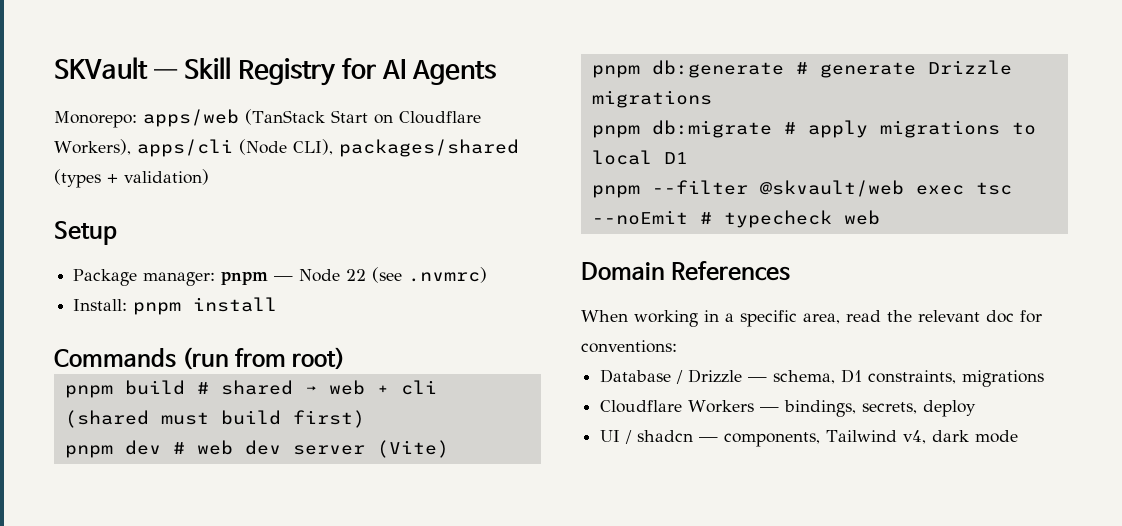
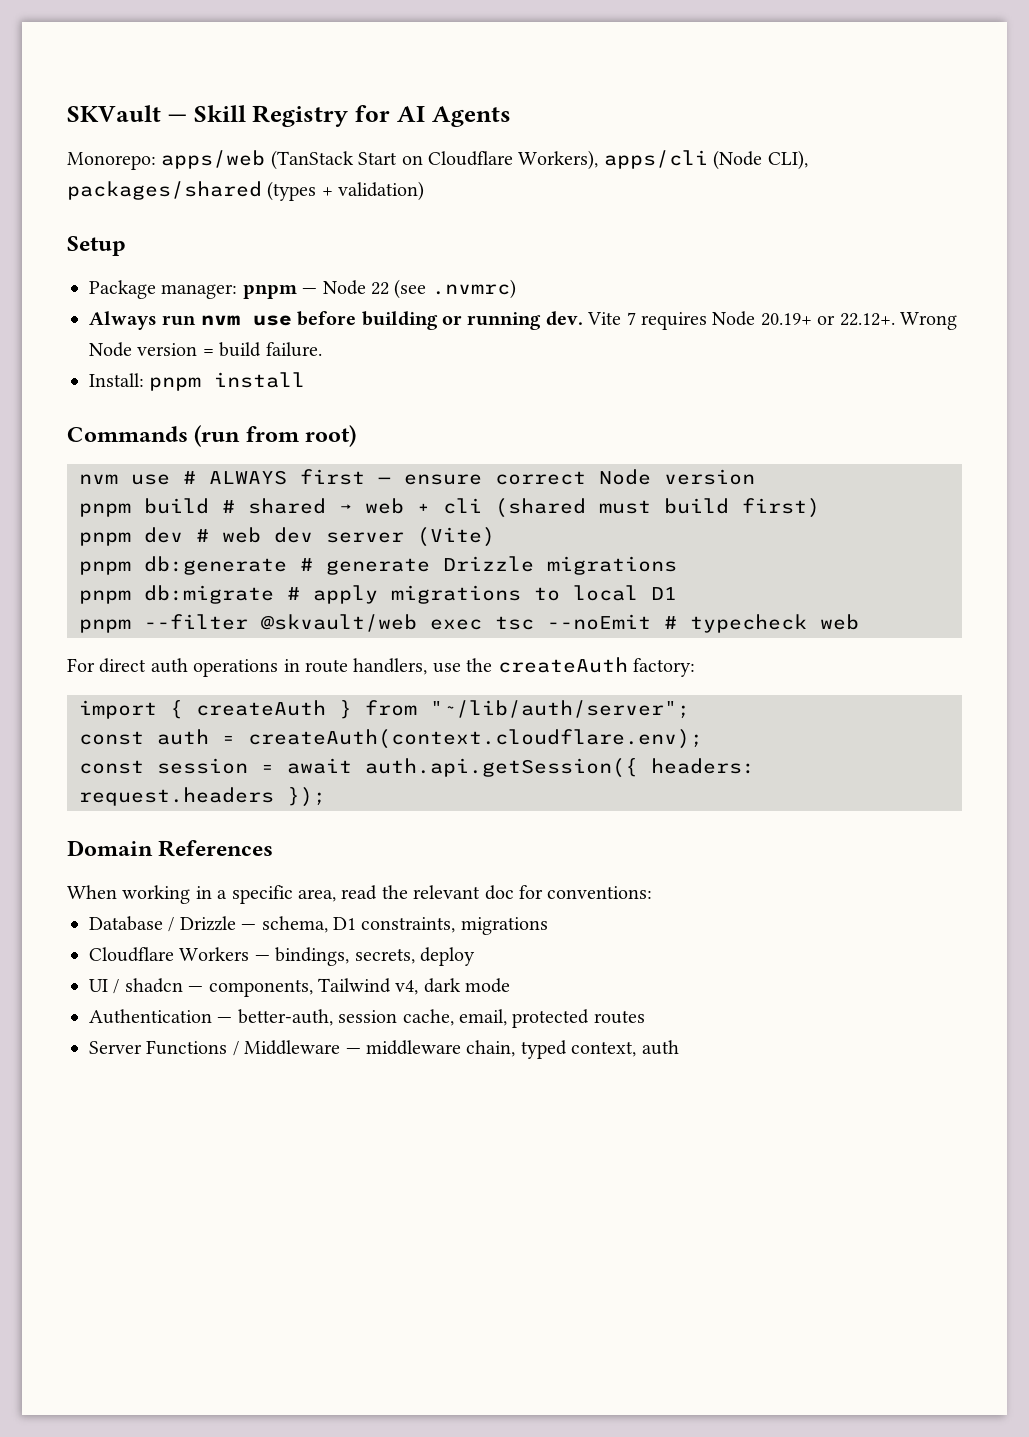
(488, 275) none -> [89,311,957,330] [89,342,322,357] // Always run nvm use before building or running dev. Vite 7 requires Node 20.19+ or 22.12+. Wrong Node version = build failure.
(346, 358) none -> [79,469,755,485] // nvm use # ALWAYS first — ensure correct Node version
(880, 217) none -> [67,657,695,677] [79,700,690,719] [79,729,703,749] [79,758,755,778] [79,787,326,807] // For direct auth operations in route handlers, use the createAuth factory: // import { createAuth } from "~/lib/auth/server"; // const auth = createAuth(context.cloudflare.env); // const session = await auth.api.getSession({ headers: request.headers });
(1019, 436) none -> [89,1009,645,1028] [89,1040,679,1059] // Authentication — better-auth, session cache, email, protected routes // Server Functions / Middleware — middleware chain, typed context, auth

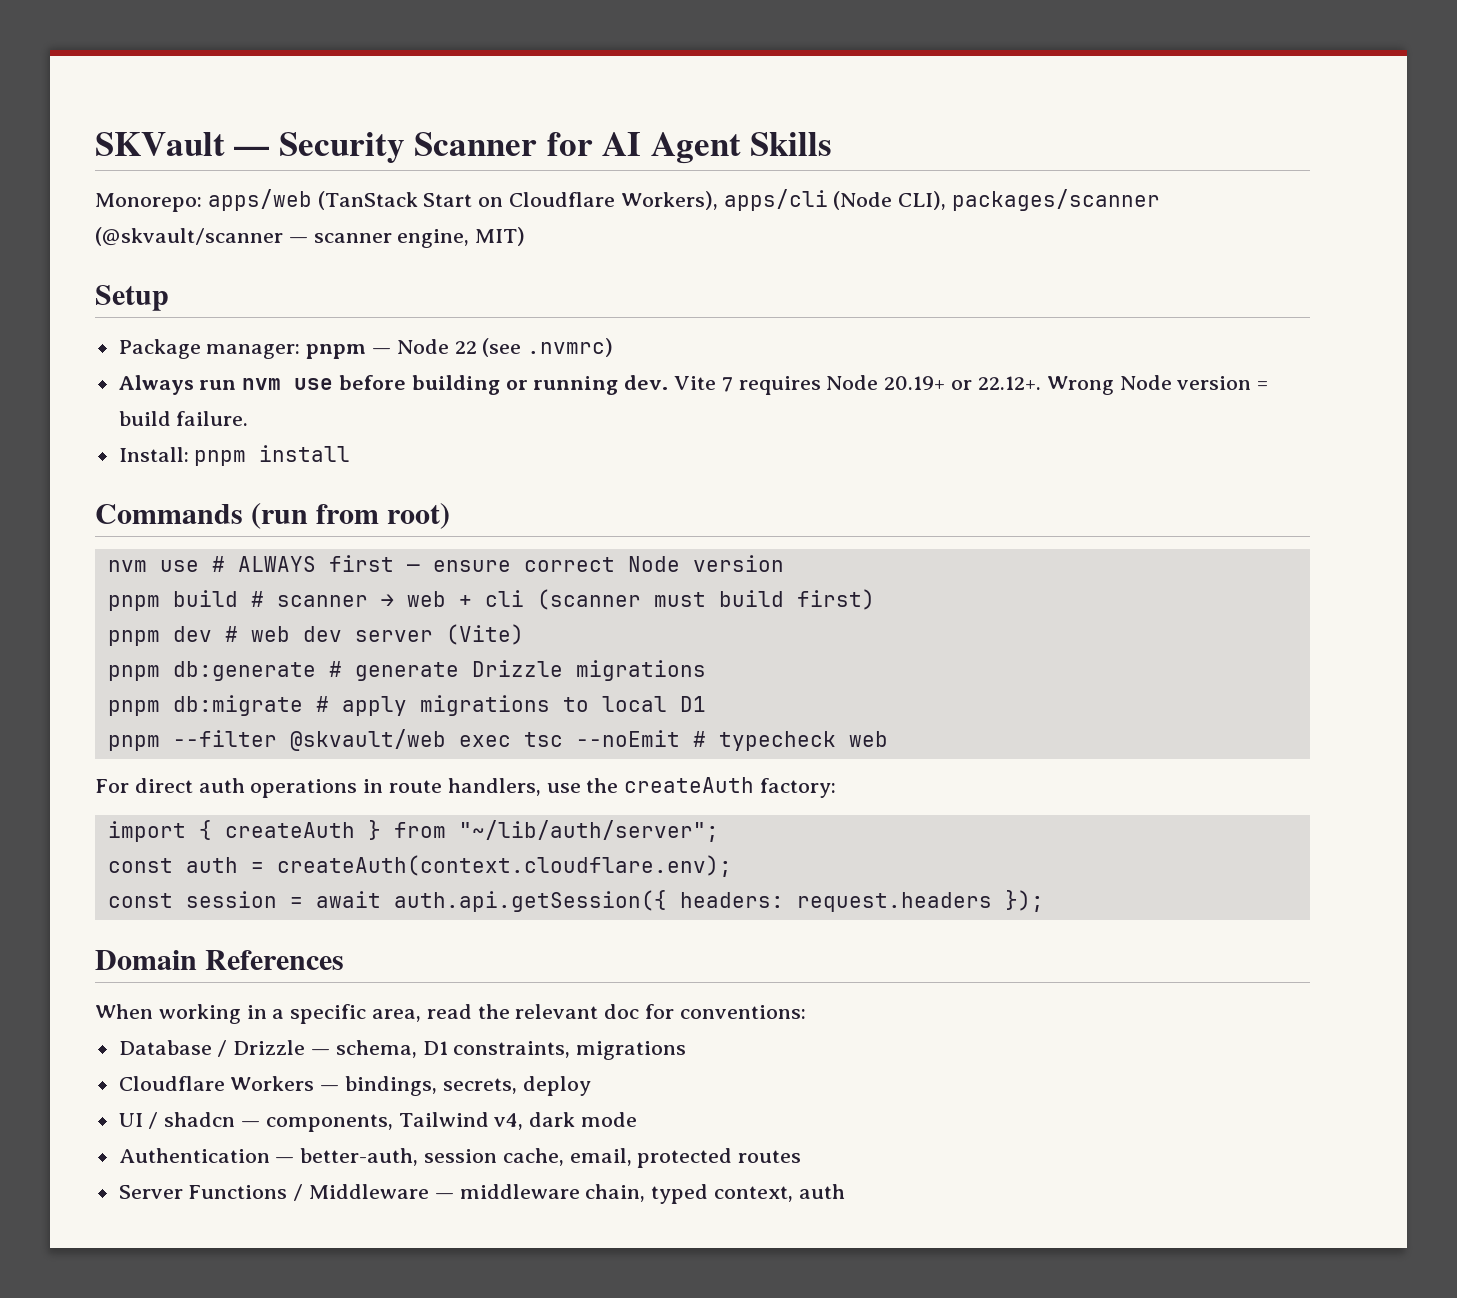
[193,105,511,127] Skill Registry for AI Agents -> [278,132,833,164] Security Scanner for AI Agent Skills
[67,181,425,201] packages/shared (types + validation) -> [952,189,1161,211] [95,227,526,248] packages/scanner (@skvault/scanner — scanner engine, MIT)
[248,498,326,514] shared -> [276,595,368,607] scanner
[495,498,586,518] (shared -> [536,589,641,610] (scanner

